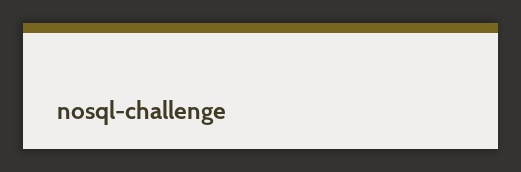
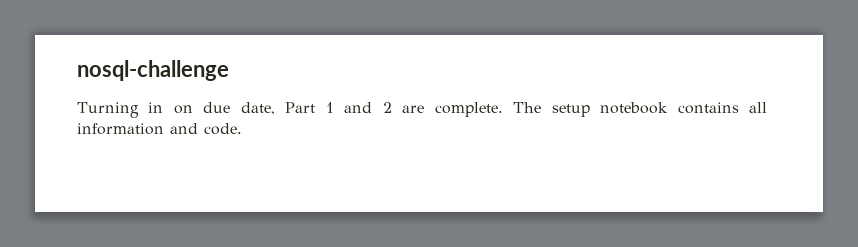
(226, 112) none -> [77,102,768,118] [77,123,242,135] // Turning in on due date, Part 1 and 2 are complete. The setup notebook contains all information and code.

